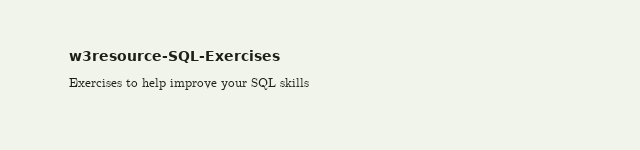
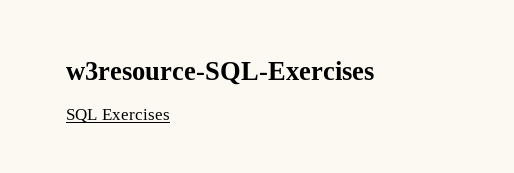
[69,78,309,90] Exercises to help improve your SQL skills -> [66,109,170,123] SQL Exercises

